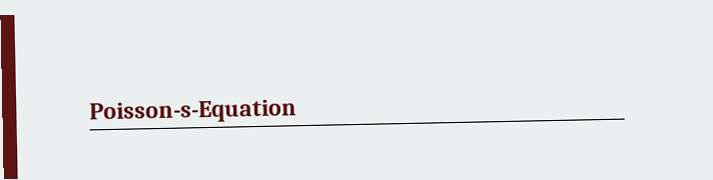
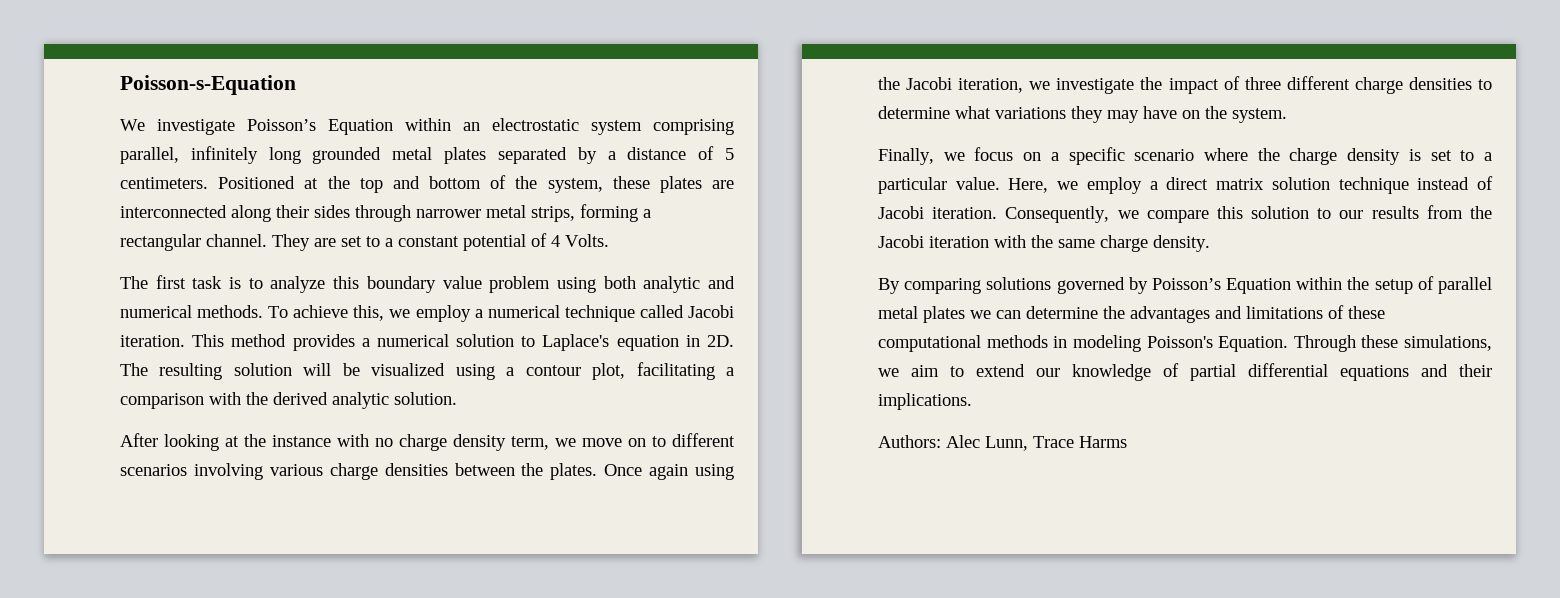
(297, 112) none -> [120,118,734,135] [120,146,734,164] [120,175,734,193] [120,204,651,222] [120,233,609,251] [120,275,735,293] [120,305,734,322] [120,334,734,351] [120,362,734,380] [120,392,457,409] [120,433,735,451] [120,463,734,480] [878,76,1492,94] [878,106,1287,123] [878,147,1492,165] [878,176,1493,194] [878,205,1492,223] [878,235,1210,252] [878,276,1492,294] [878,305,1385,323] [878,335,1492,352] [878,363,1492,381] [878,393,972,410] [878,435,1127,451] // We investigate Poisson’s Equation within an electrostatic system comprising parallel, infinitely long grounded metal plates separated by a distance of 5 centimeters. Positioned at the top and bottom of the system, these plates are interconnected along their sides through narrower metal strips, forming a rectangular channel. They are set to a constant potential of 4 Volts. // The first task is to analyze this boundary value problem using both analytic and numerical methods. To achieve this, we employ a numerical technique called Jacobi iteration. This method provides a numerical solution to Laplace's equation in 2D. The resulting solution will be visualized using a contour plot, facilitating a comparison with the derived analytic solution. // After looking at the instance with no charge density term, we move on to different scenarios involving various charge densities between the plates. Once again using the Jacobi iteration, we investigate the impact of three different charge densities to determine what variations they may have on the system. // Finally, we focus on a specific scenario where the charge density is set to a particular value. Here, we employ a direct matrix solution technique instead of Jacobi iteration. Consequently, we compare this solution to our results from the Jacobi iteration with the same charge density. // By comparing solutions governed by Poisson’s Equation within the setup of parallel metal plates we can determine the advantages and limitations of these computational methods in modeling Poisson's Equation. Through these simulations, we aim to extend our knowledge of partial differential equations and their implications. // Authors: Alec Lunn, Trace Harms

